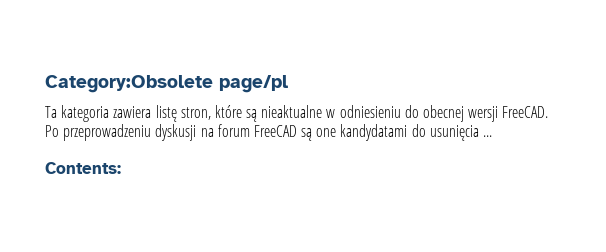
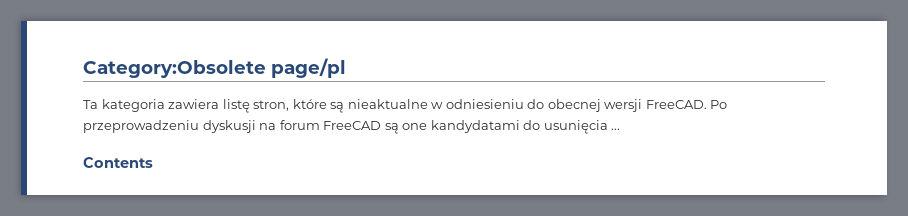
[45,162,121,174] Contents: -> [83,157,153,168] Contents

